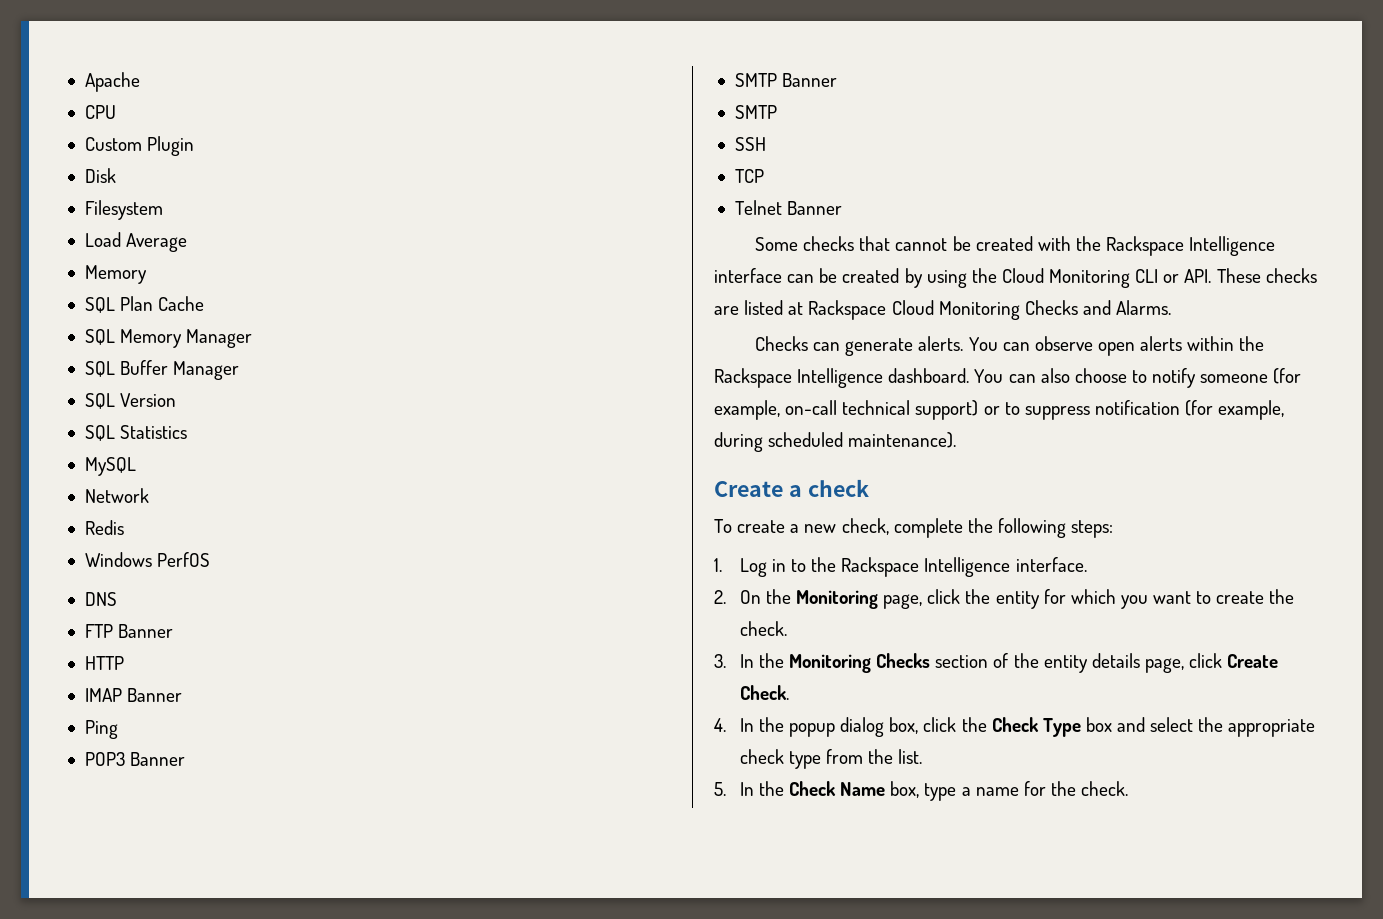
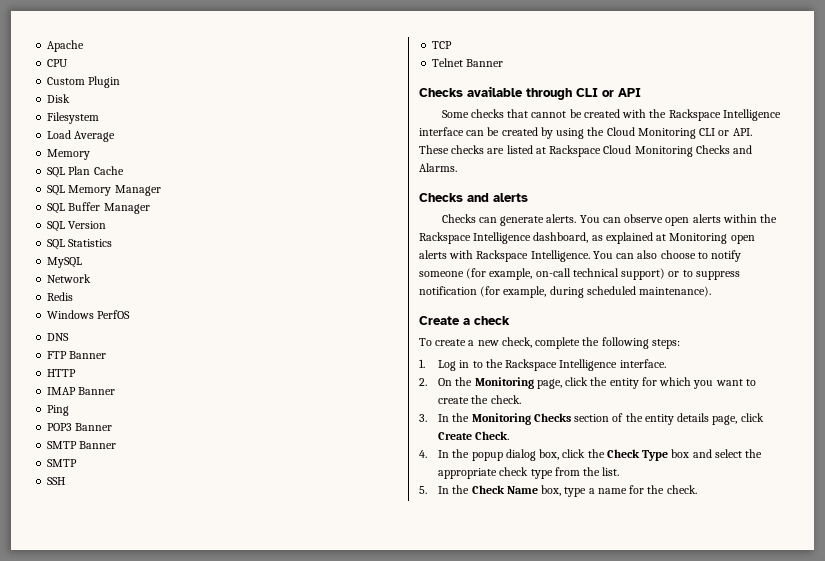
(843, 208) none -> [419,86,641,100] // Checks available through CLI or API
(1172, 307) none -> [419,193,528,202] // Checks and alerts
[888,368,970,383] dashboard. -> [533,232,755,244] [419,250,590,262] dashboard, as explained at Monitoring open alerts with Rackspace Intelligence.

